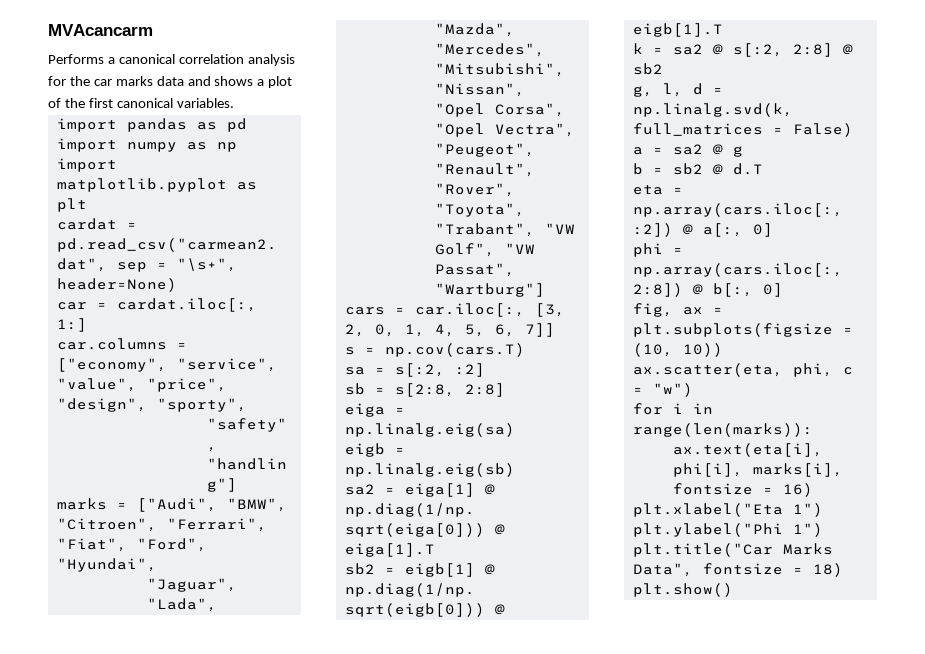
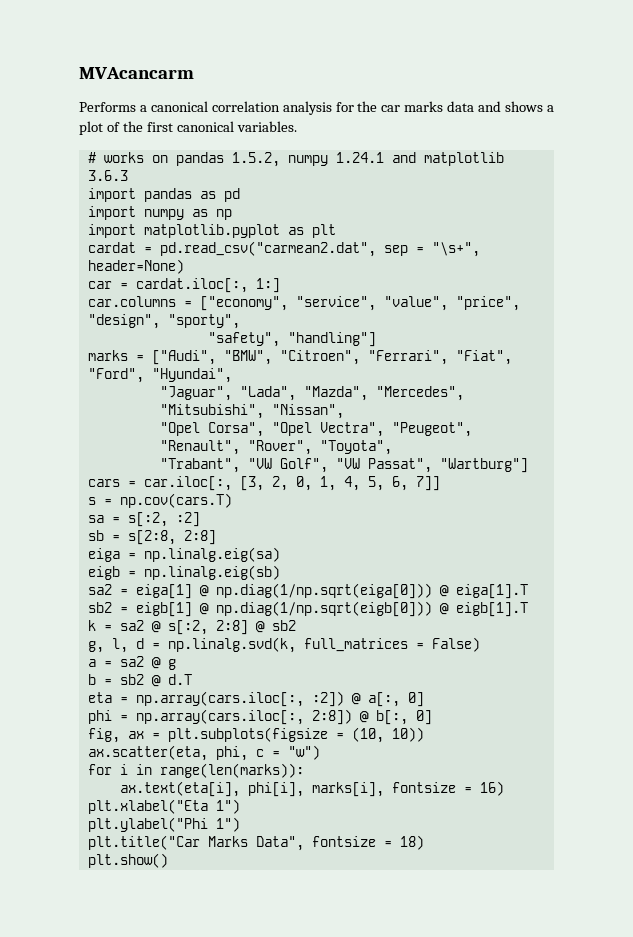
(234, 103) none -> [87,152,504,167] [87,170,128,181] // # works on pandas 1.5.2, numpy 1.24.1 and matplotlib 3.6.3

